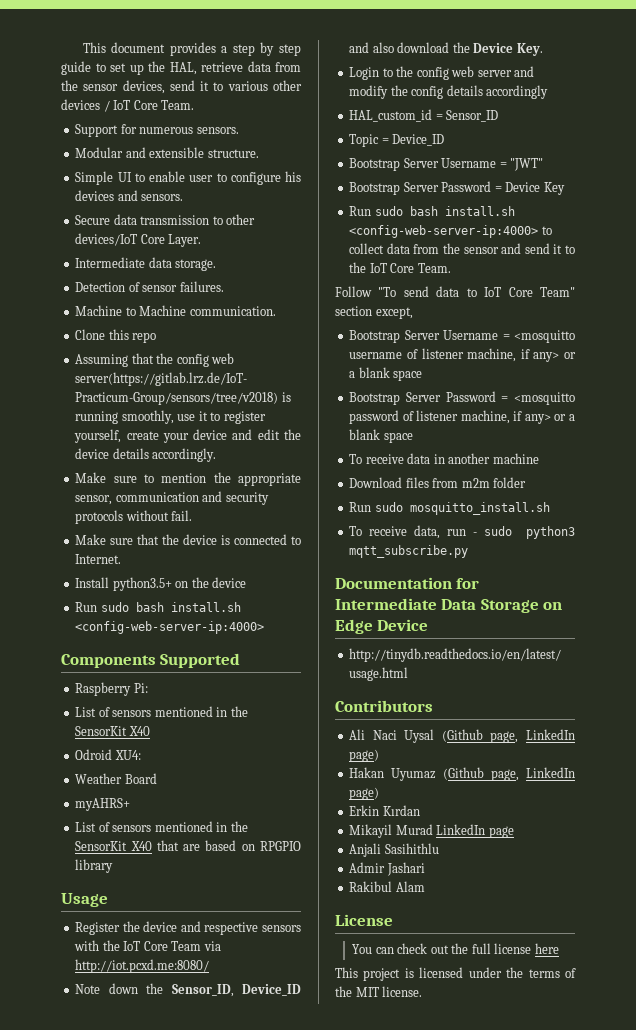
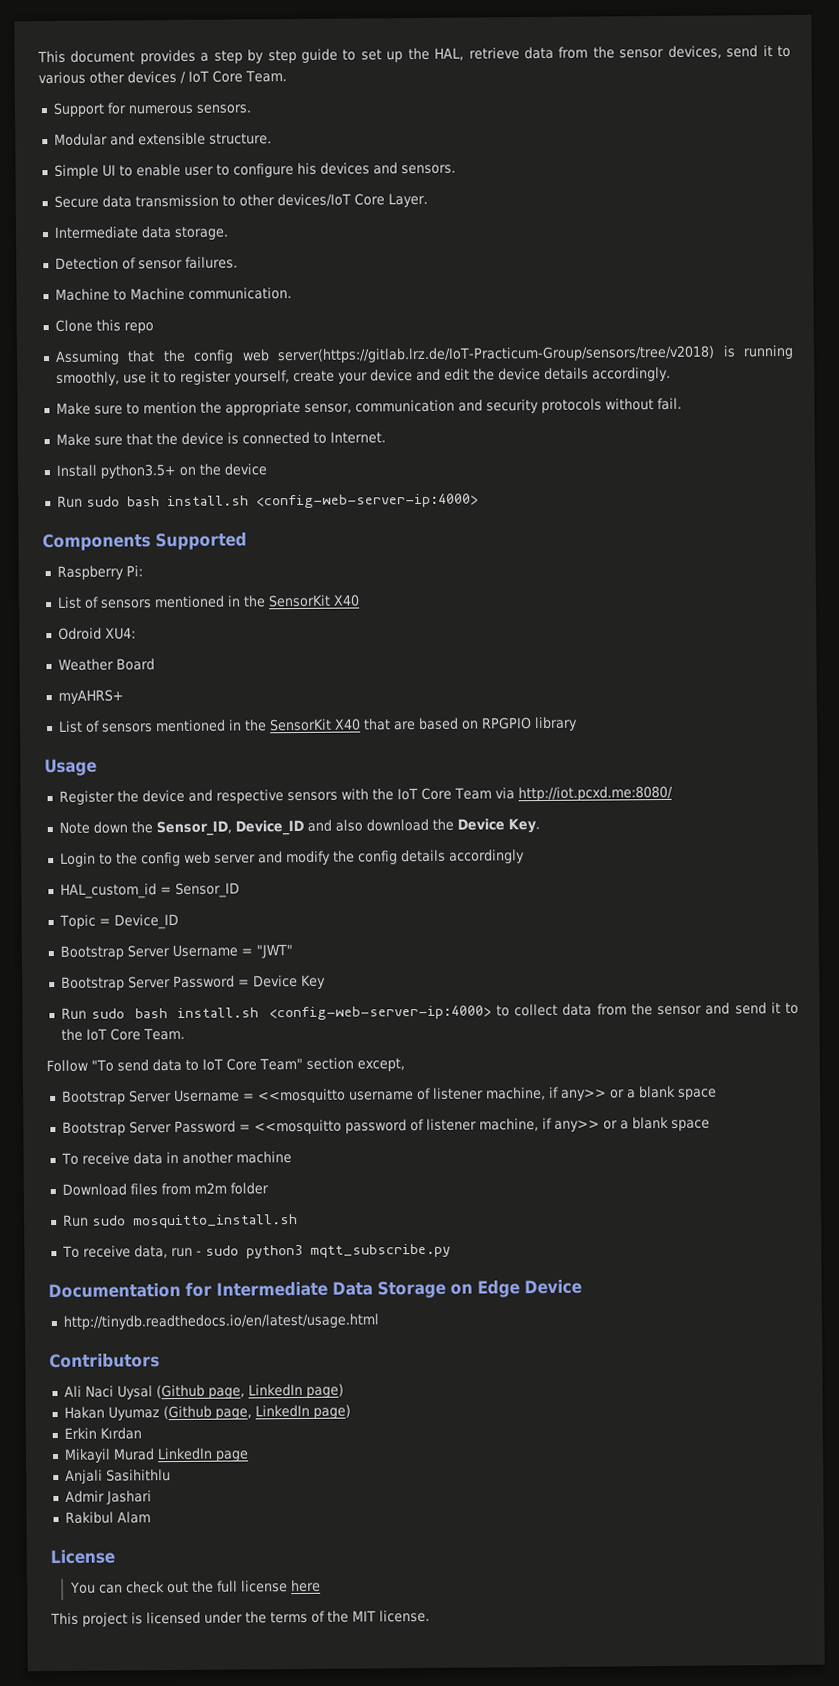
[514,330,575,343] <mosquitto -> [257,1088,346,1104] <<mosquitto
[533,352,560,362] any> -> [560,1088,607,1101] any>>
[514,392,575,405] <mosquitto -> [253,1119,342,1135] <<mosquitto
[524,414,551,424] any> -> [553,1119,600,1132] any>>

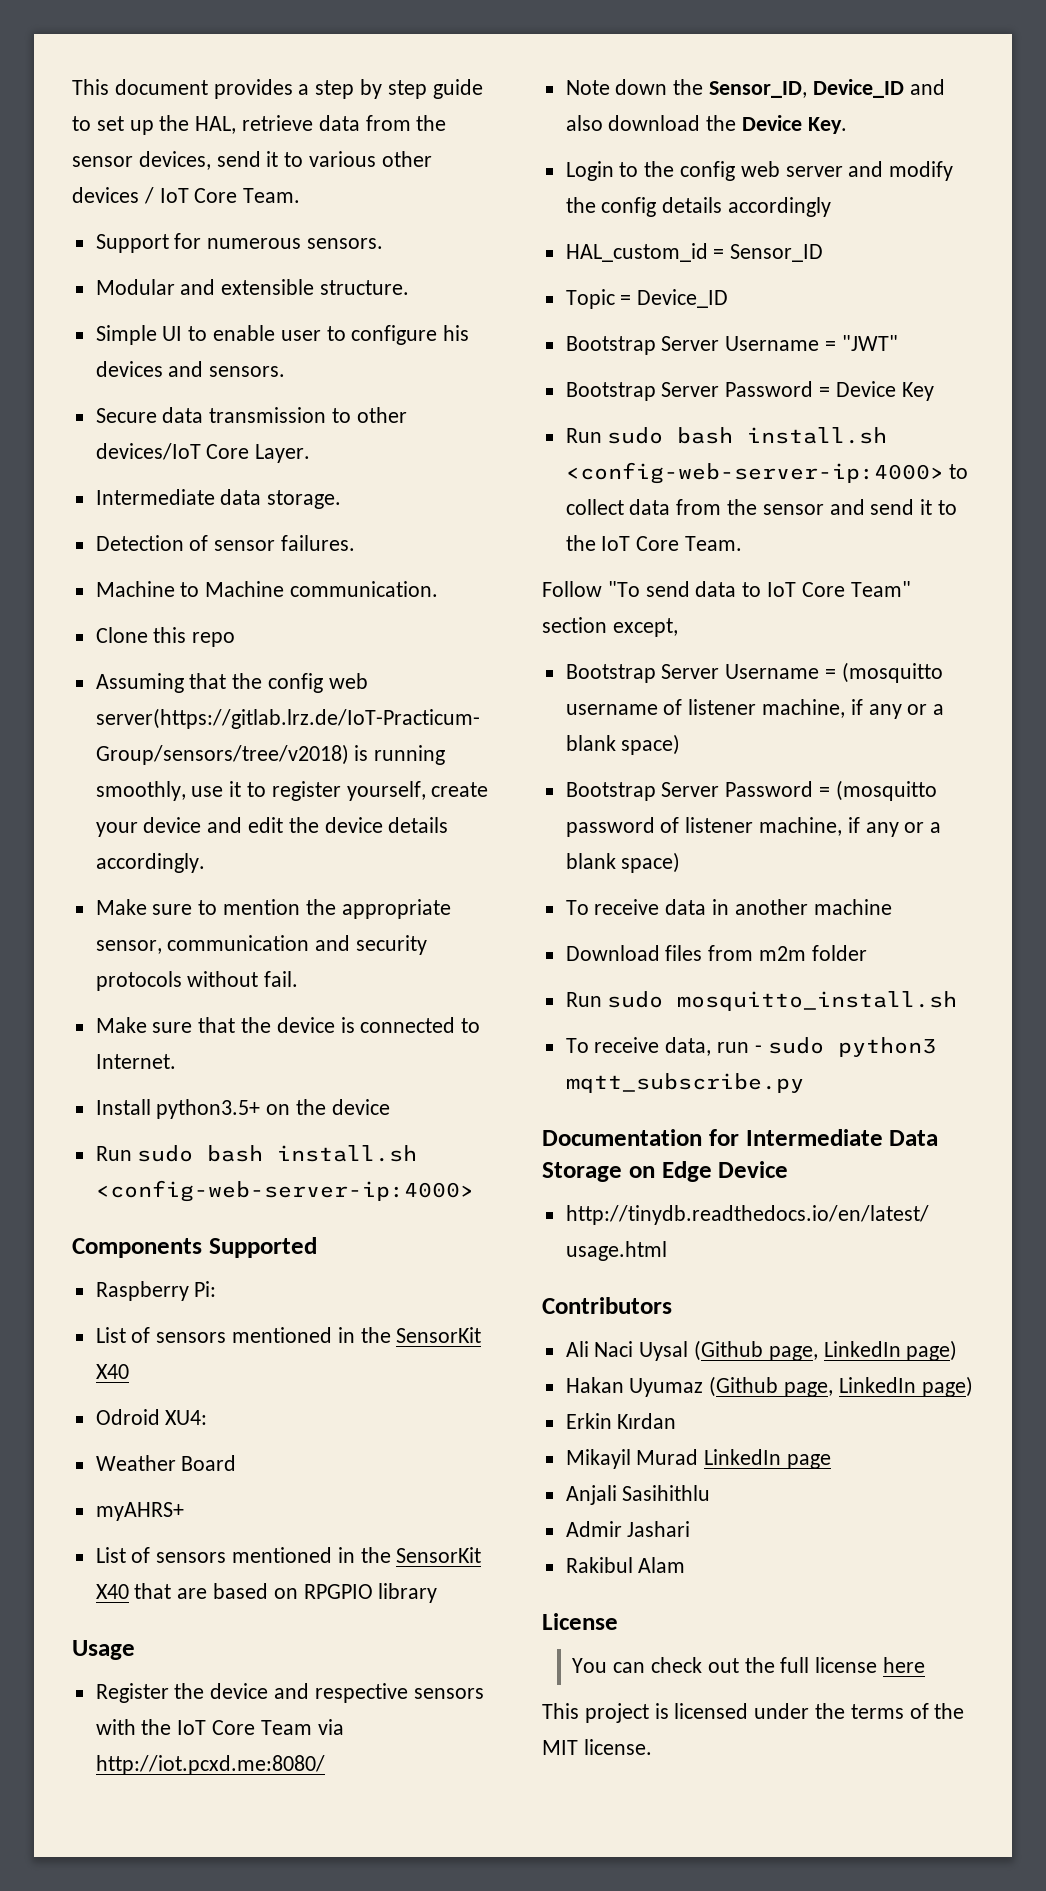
[257,1088,346,1104] <<mosquitto -> [841,662,943,683] (mosquitto
[560,1085,717,1101] [61,1119,342,1136] any>> or a blank space // Bootstrap Server Password = <<mosquitto -> [868,704,945,719] [565,734,681,755] [565,780,937,801] any or a blank space) // Bootstrap Server Password = (mosquitto
[553,1116,710,1132] any>> or a blank space -> [865,822,942,837] [565,852,681,873] any or a blank space)

